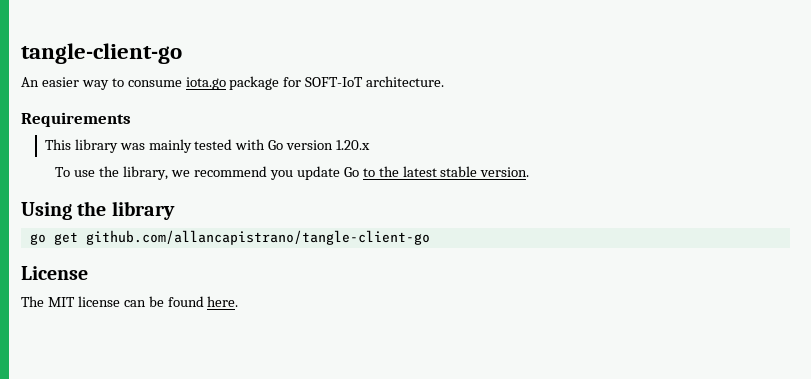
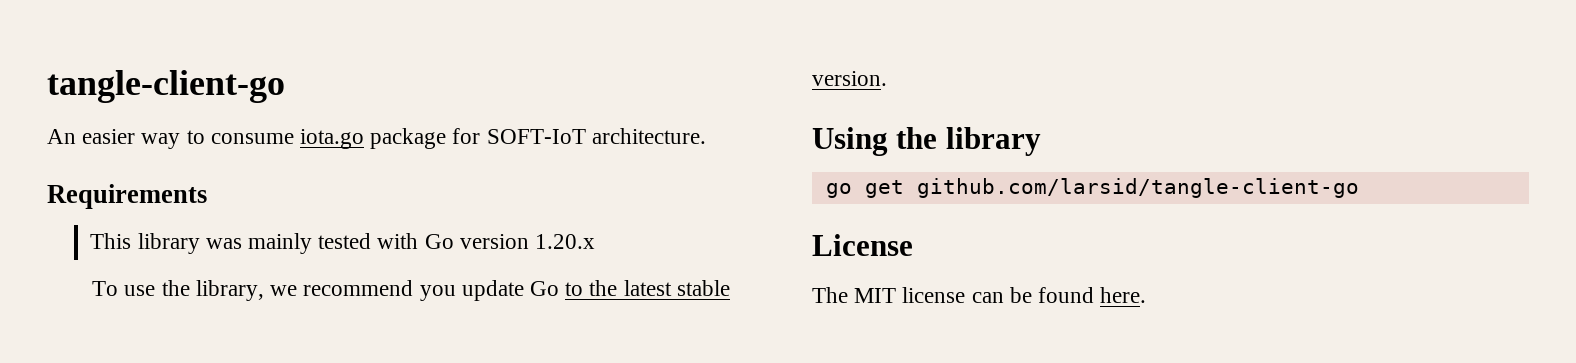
[85,230,430,245] github.com/allancapistrano/tangle-client-go -> [916,178,1359,198] github.com/larsid/tangle-client-go

